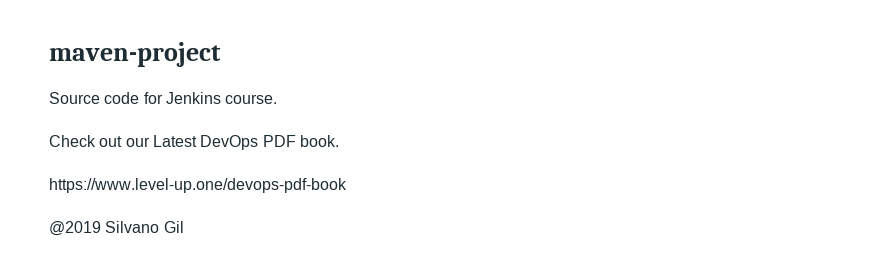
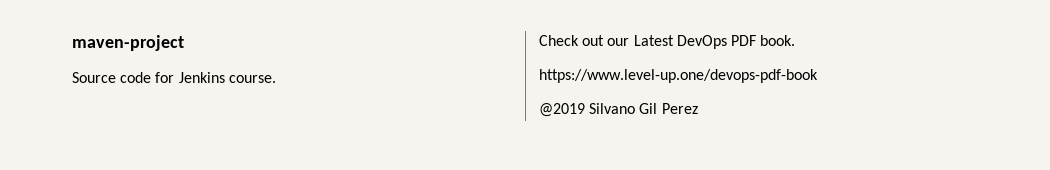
(184, 227) none -> [661,103,698,114] Perez

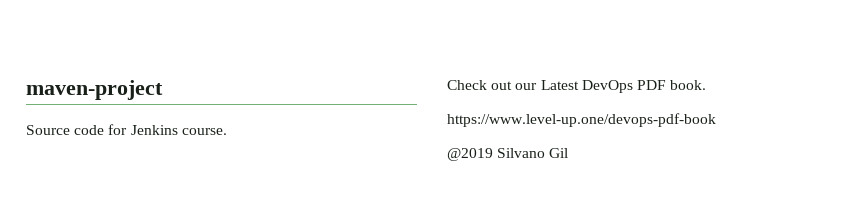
[661,103,698,114] Perez -> (569, 153) none

